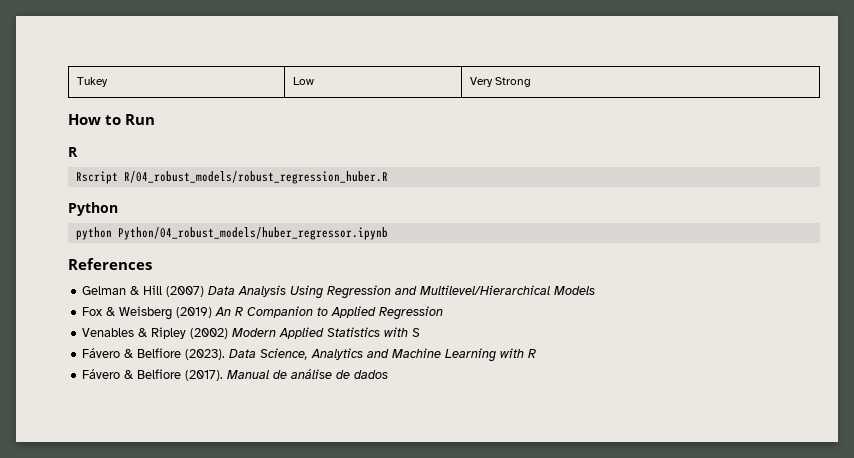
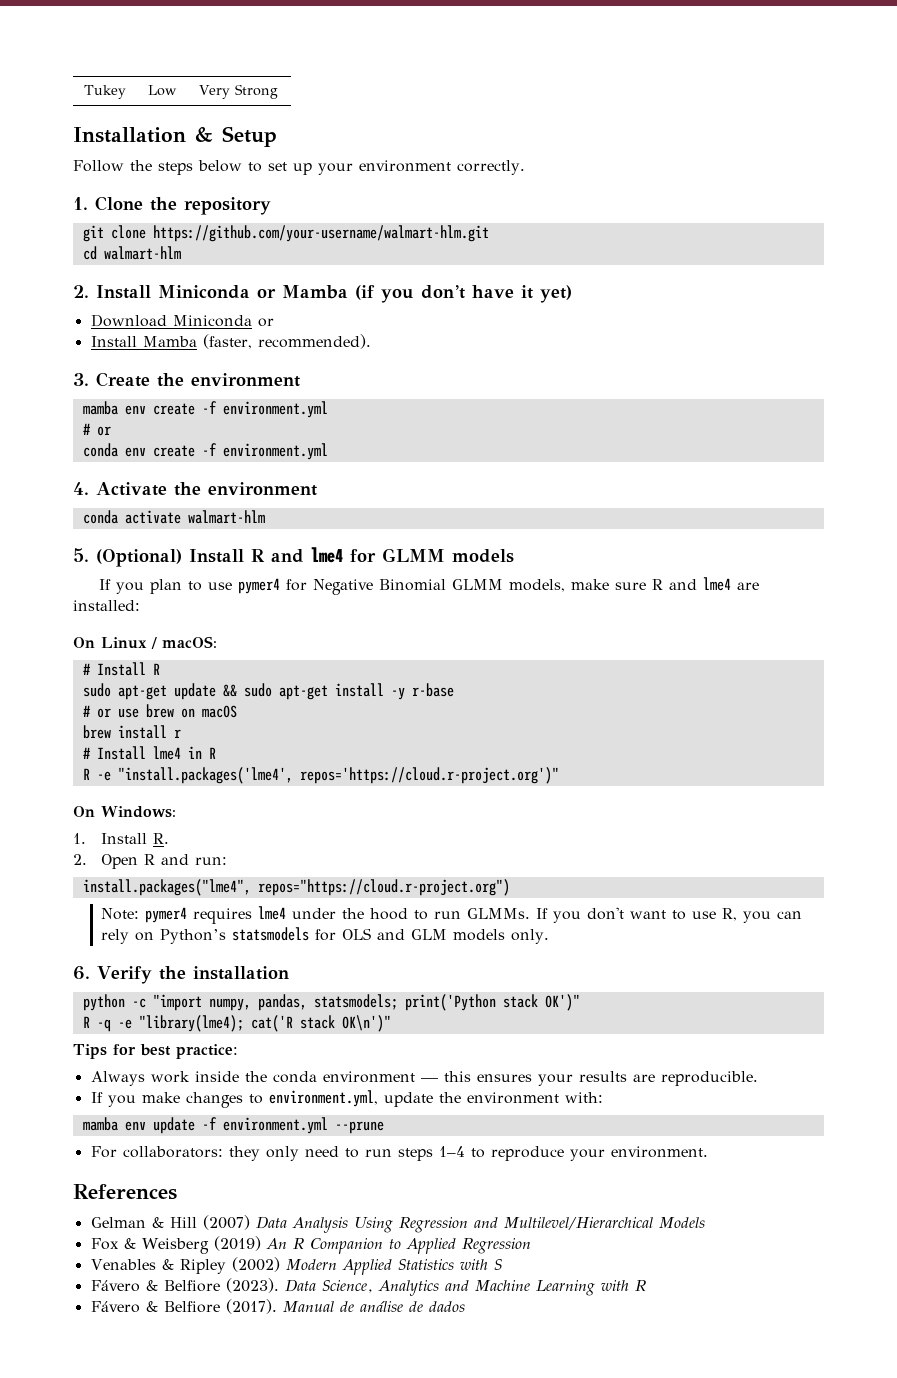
[68,114,155,125] [68,147,78,157] [75,171,388,184] [68,202,118,216] [75,227,388,240] How to Run // R // Rscript R/04_robust_models/robust_regression_huber.R // Python // python Python/04_robust_models/huber_regressor.ipynb -> [73,126,277,147] [73,160,525,175] [73,196,271,215] [82,225,489,242] [82,246,181,260] [73,285,572,303] [90,314,274,327] [90,334,371,349] [73,372,300,387] [82,401,328,418] [82,423,111,436] [82,443,328,460] [73,482,317,496] [82,510,265,524] [73,547,514,567] [98,577,759,595] [73,600,140,611] [73,636,217,649] [82,662,160,676] [82,683,454,700] [82,704,237,718] [82,725,181,739] [82,746,216,760] [82,767,559,784] [73,806,176,818] [73,833,170,844] [73,854,228,869] [82,879,510,896] [101,906,803,924] [101,927,550,944] [73,966,289,984] [82,994,580,1011] [82,1015,391,1032] [73,1044,238,1059] [90,1071,758,1086] [90,1090,603,1108] [82,1117,384,1134] [90,1146,708,1161] Installation & Setup // Follow the steps below to set up your environment correctly. // 1. Clone the repository // git clone https://github.com/your-username/walmart-hlm.git // cd walmart-hlm // 2. Install Miniconda or Mamba (if you don’t have it yet) // Download Miniconda or // Install Mamba (faster, recommended). // 3. Create the environment // mamba env create -f environment.yml // # or // conda env create -f environment.yml // 4. Activate the environment // conda activate walmart-hlm // 5. (Optional) Install R and lme4 for GLMM models // If you plan to use pymer4 for Negative Binomial GLMM models, make sure R and lme4 are installed: // On Linux / macOS: // # Install R // sudo apt-get update && sudo apt-get install -y r-base // # or use brew on macOS // brew install r // # Install lme4 in R // R -e "install.packages('lme4', repos='https://cloud.r-project.org')" // On Windows: // 1. Install R. // 2. Open R and run: // install.packages("lme4", repos="https://cloud.r-project.org") // Note: pymer4 requires lme4 under the hood to run GLMMs. If you don't want to use R, you can rely on Python’s statsmodels for OLS and GLM models only. // 6. Verify the installation // python -c "import numpy, pandas, statsmodels; print('Python stack OK')" // R -q -e "library(lme4); cat('R stack OK\n')" // Tips for best practice: // Always work inside the conda environment — this ensures your results are reproducible. // If you make changes to environment.yml, update the environment with: // mamba env update -f environment.yml --prune // For collaborators: they only need to run steps 1–4 to reproduce your environment.

